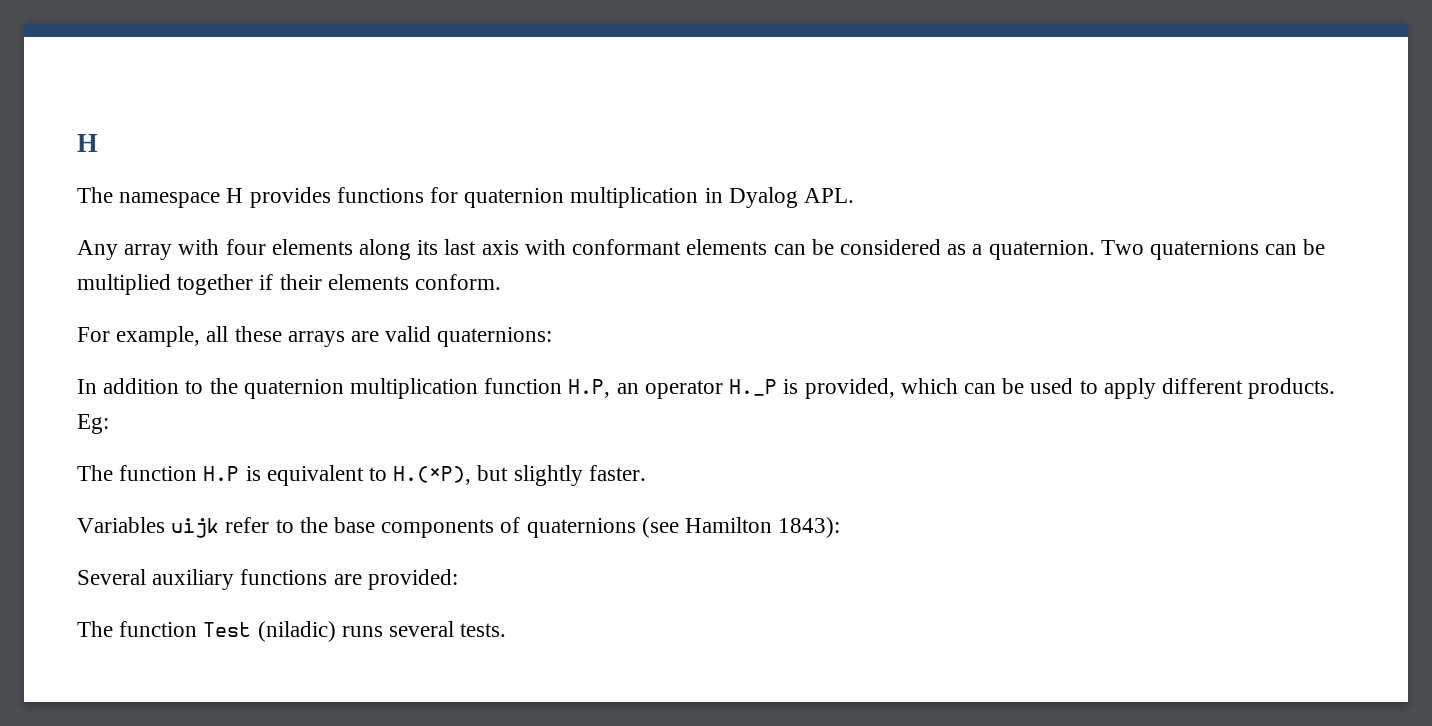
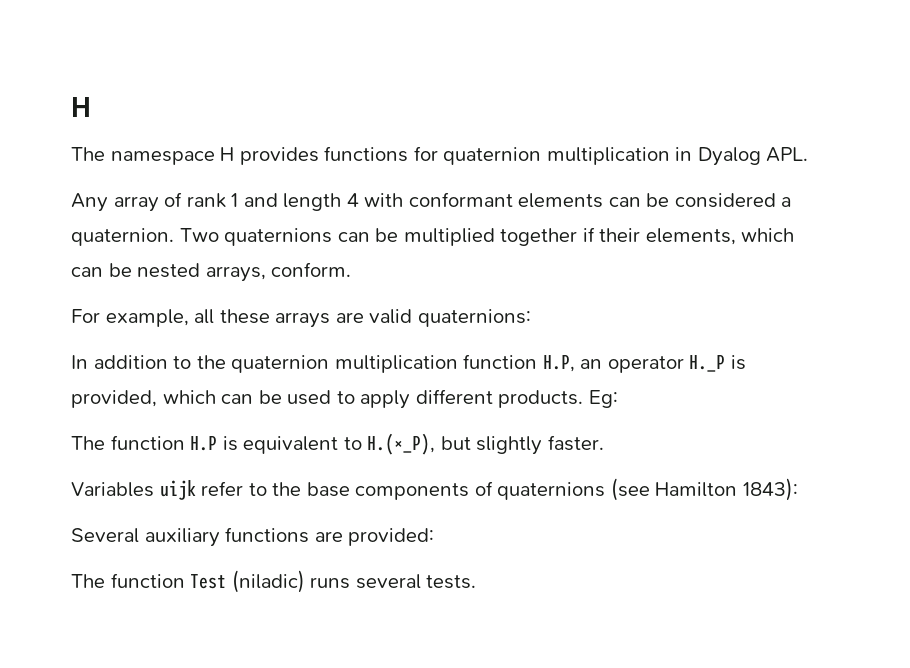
[178,239,519,260] with four elements along its last axis -> [164,192,359,211] of rank 1 and length 4
[947,244,967,255] as -> (776, 200) none
[327,274,409,290] elements -> [645,228,795,245] [71,263,266,282] elements, which can be nested arrays,
[393,466,472,485] H.(×P), -> [367,433,436,455] H.(×_P),

